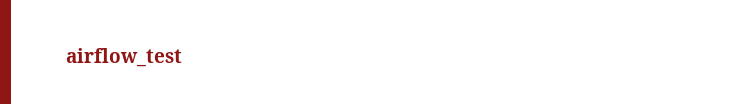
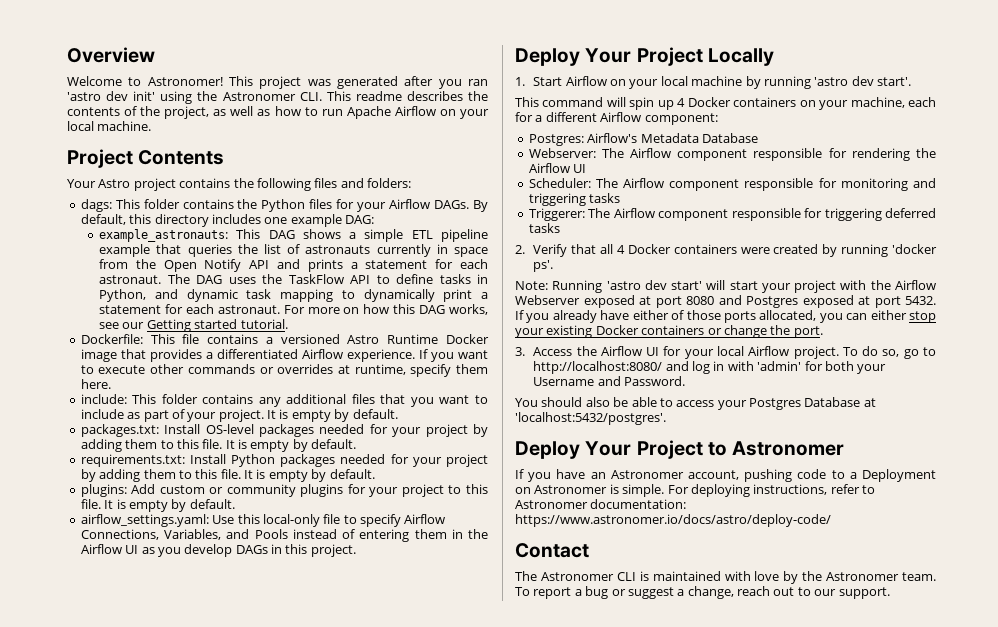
[66,48,182,67] airflow_test -> [67,47,155,63] [67,76,488,89] [67,91,489,104] [67,106,489,119] [67,121,152,131] [67,149,225,168] [67,178,411,191] [80,199,489,212] [80,214,374,227] [99,229,488,242] [99,244,488,257] [99,259,488,272] [99,274,488,284] [99,289,488,302] [99,304,488,315] [99,319,288,332] [80,334,489,344] [80,349,488,362] [80,364,489,377] [80,379,111,389] [80,394,488,407] [80,409,398,422] [80,424,488,437] [80,439,357,452] [80,454,489,467] [80,469,375,482] [80,484,488,497] [80,499,235,512] [80,514,446,527] [80,529,488,542] [80,544,356,557] [515,47,774,66] [515,76,912,89] [515,97,936,110] [515,112,718,125] [528,133,758,146] [528,148,936,161] [528,163,587,173] [528,178,936,191] [528,193,621,206] [528,208,936,221] [528,223,560,233] [515,244,937,257] [533,260,554,272] [515,280,936,293] [515,295,936,308] [515,310,936,323] [515,325,823,338] [515,346,936,359] [533,361,887,374] [533,376,686,386] [515,397,876,410] [515,412,666,425] [515,440,845,459] [515,469,936,482] [515,484,875,497] [515,499,687,509] [515,514,831,527] [515,543,589,558] [515,571,936,584] [515,586,890,599] Overview // Welcome to Astronomer! This project was generated after you ran 'astro dev init' using the Astronomer CLI. This readme describes the contents of the project, as well as how to run Apache Airflow on your local machine. // Project Contents // Your Astro project contains the following files and folders: // dags: This folder contains the Python files for your Airflow DAGs. By default, this directory includes one example DAG: // example_astronauts: This DAG shows a simple ETL pipeline example that queries the list of astronauts currently in space from the Open Notify API and prints a statement for each astronaut. The DAG uses the TaskFlow API to define tasks in Python, and dynamic task mapping to dynamically print a statement for each astronaut. For more on how this DAG works, see our Getting started tutorial. // Dockerfile: This file contains a versioned Astro Runtime Docker image that provides a differentiated Airflow experience. If you want to execute other commands or overrides at runtime, specify them here. // include: This folder contains any additional files that you want to include as part of your project. It is empty by default. // packages.txt: Install OS-level packages needed for your project by adding them to this file. It is empty by default. // requirements.txt: Install Python packages needed for your project by adding them to this file. It is empty by default. // plugins: Add custom or community plugins for your project to this file. It is empty by default. // airflow_settings.yaml: Use this local-only file to specify Airflow Connections, Variables, and Pools instead of entering them in the Airflow UI as you develop DAGs in this project. // Deploy Your Project Locally // 1. Start Airflow on your local machine by running 'astro dev start'. // This command will spin up 4 Docker containers on your machine, each for a different Airflow component: // Postgres: Airflow's Metadata Database // Webserver: The Airflow component responsible for rendering the Airflow UI // Scheduler: The Airflow component responsible for monitoring and triggering tasks // Triggerer: The Airflow component responsible for triggering deferred tasks // 2. Verify that all 4 Docker containers were created by running 'docker ps'. // Note: Running 'astro dev start' will start your project with the Airflow Webserver exposed at port 8080 and Postgres exposed at port 5432. If you already have either of those ports allocated, you can either stop your existing Docker containers or change the port. // 3. Access the Airflow UI for your local Airflow project. To do so, go to http://localhost:8080/ and log in with 'admin' for both your Username and Password. // You should also be able to access your Postgres Database at 'localhost:5432/postgres'. // Deploy Your Project to Astronomer // If you have an Astronomer account, pushing code to a Deployment on Astronomer is simple. For deploying instructions, refer to Astronomer documentation: https://www.astronomer.io/docs/astro/deploy-code/ // Contact // The Astronomer CLI is maintained with love by the Astronomer team. To report a bug or suggest a change, reach out to our support.

